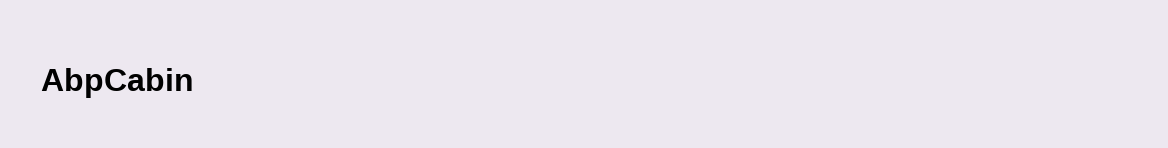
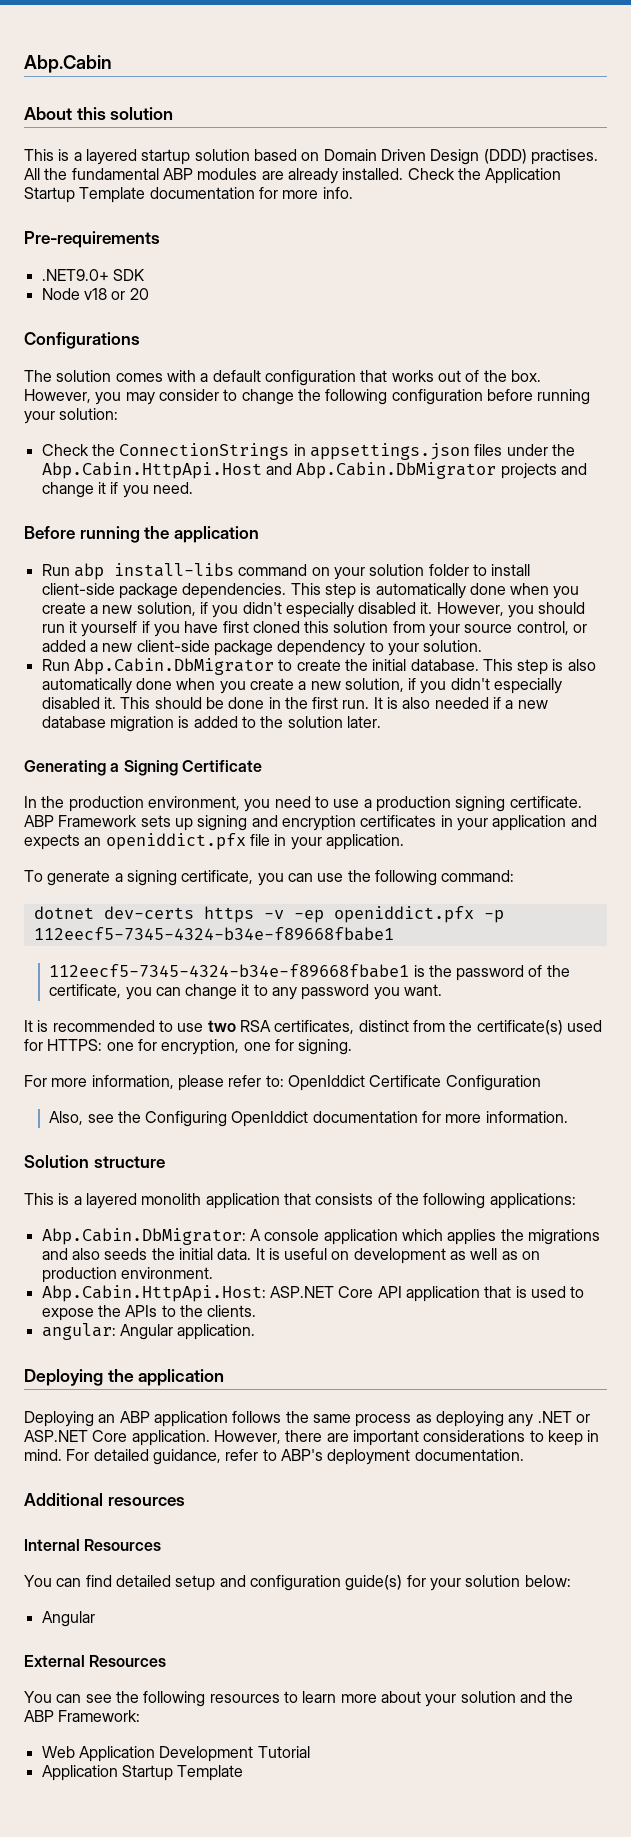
[41,68,194,98] AbpCabin -> [24,55,112,73] [24,107,174,120] [24,149,598,165] [24,168,562,184] [24,187,353,203] [24,231,160,248] [41,269,144,281] [41,288,149,300] [24,332,140,349] [24,370,541,386] [24,389,591,405] [24,408,119,424] [41,443,575,460] [41,462,587,479] [41,482,193,498] [24,526,259,543] [41,563,531,580] [41,583,580,599] [41,602,586,618] [41,621,588,637] [41,640,483,656] [41,658,596,675] [41,678,563,694] [41,697,548,709] [41,716,381,732] [24,760,262,776] [24,796,582,812] [24,815,597,831] [24,833,404,850] [24,870,515,886] [33,906,504,923] [33,927,394,941] [49,964,570,981] [49,984,443,1000] [24,1020,602,1035] [24,1039,353,1055] [24,1075,541,1091] [49,1111,568,1127] [24,1155,165,1168] [24,1193,576,1209] [41,1228,600,1245] [41,1248,541,1264] [41,1267,213,1283] [41,1285,585,1302] [41,1305,257,1321] [41,1323,256,1340] [24,1369,225,1386] [24,1411,590,1427] [24,1430,600,1446] [24,1449,524,1465] [24,1493,185,1506] [24,1539,162,1551] [24,1575,571,1591] [41,1611,95,1627] [24,1655,167,1667] [24,1691,574,1707] [24,1710,141,1722] [41,1746,310,1762] [41,1765,244,1781] Abp.Cabin // About this solution // This is a layered startup solution based on Domain Driven Design (DDD) practises. All the fundamental ABP modules are already installed. Check the Application Startup Template documentation for more info. // Pre-requirements // .NET9.0+ SDK // Node v18 or 20 // Configurations // The solution comes with a default configuration that works out of the box. However, you may consider to change the following configuration before running your solution: // Check the ConnectionStrings in appsettings.json files under the Abp.Cabin.HttpApi.Host and Abp.Cabin.DbMigrator projects and change it if you need. // Before running the application // Run abp install-libs command on your solution folder to install client-side package dependencies. This step is automatically done when you create a new solution, if you didn't especially disabled it. However, you should run it yourself if you have first cloned this solution from your source control, or added a new client-side package dependency to your solution. // Run Abp.Cabin.DbMigrator to create the initial database. This step is also automatically done when you create a new solution, if you didn't especially disabled it. This should be done in the first run. It is also needed if a new database migration is added to the solution later. // Generating a Signing Certificate // In the production environment, you need to use a production signing certificate. ABP Framework sets up signing and encryption certificates in your application and expects an openiddict.pfx file in your application. // To generate a signing certificate, you can use the following command: // dotnet dev-certs https -v -ep openiddict.pfx -p 112eecf5-7345-4324-b34e-f89668fbabe1 // 112eecf5-7345-4324-b34e-f89668fbabe1 is the password of the certificate, you can change it to any password you want. // It is recommended to use two RSA certificates, distinct from the certificate(s) used for HTTPS: one for encryption, one for signing. // For more information, please refer to: OpenIddict Certificate Configuration // Also, see the Configuring OpenIddict documentation for more information. // Solution structure // This is a layered monolith application that consists of the following applications: // Abp.Cabin.DbMigrator: A console application which applies the migrations and also seeds the initial data. It is useful on development as well as on production environment. // Abp.Cabin.HttpApi.Host: ASP.NET Core API application that is used to expose the APIs to the clients. // angular: Angular application. // Deploying the application // Deploying an ABP application follows the same process as deploying any .NET or ASP.NET Core application. However, there are important considerations to keep in mind. For detailed guidance, refer to ABP's deployment documentation. // Additional resources // Internal Resources // You can find detailed setup and configuration guide(s) for your solution below: // Angular // External Resources // You can see the following resources to learn more about your solution and the ABP Framework: // Web Application Development Tutorial // Application Startup Template

